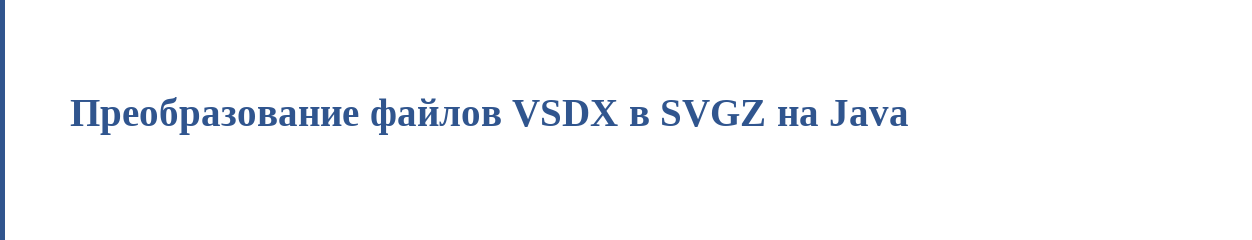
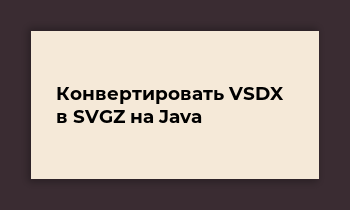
[70,97,502,135] Преобразование файлов -> [56,87,224,104] Конвертировать

